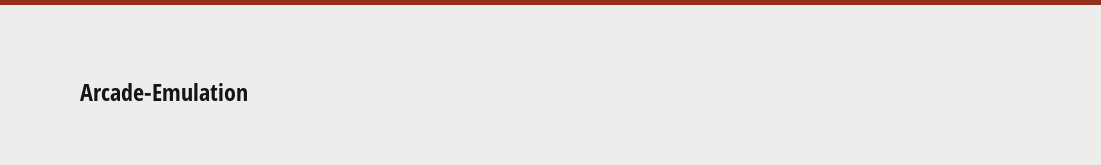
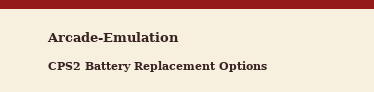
(248, 92) none -> [48,61,267,72] // CPS2 Battery Replacement Options

